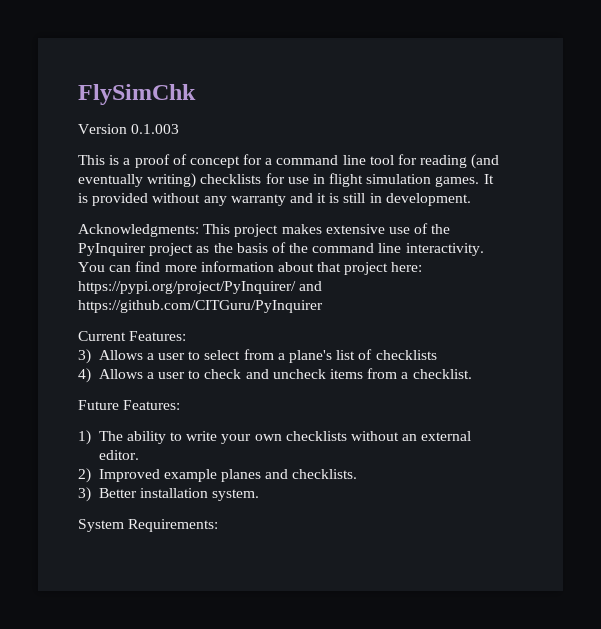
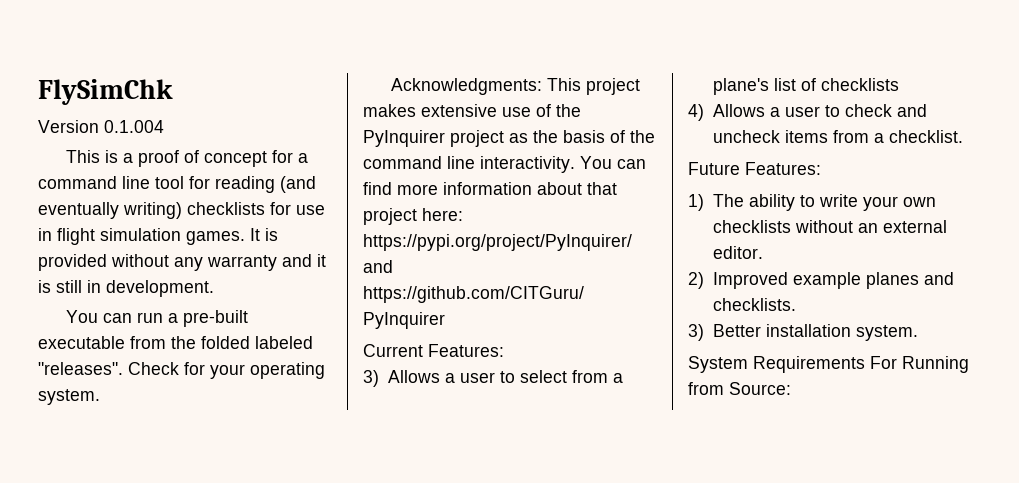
[131,124,180,134] 0.1.003 -> [104,120,164,133] 0.1.004
(471, 199) none -> [66,310,249,327] [38,336,313,349] [38,362,325,379] [38,389,100,405] // You can run a pre-built executable from the folded labeled "releases". Check for your operating system.
[128,519,219,532] Requirements: -> [753,356,969,373] [688,382,791,395] Requirements For Running from Source:

